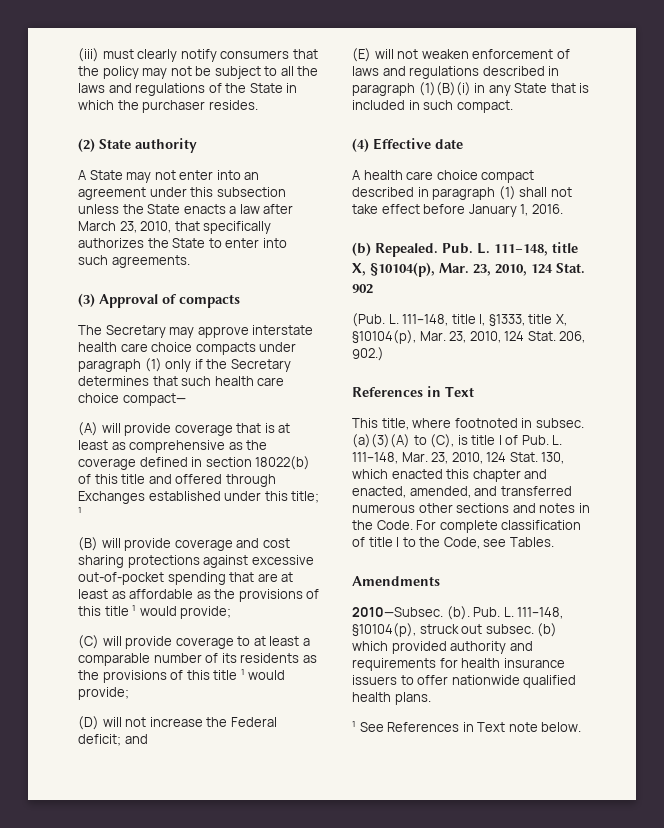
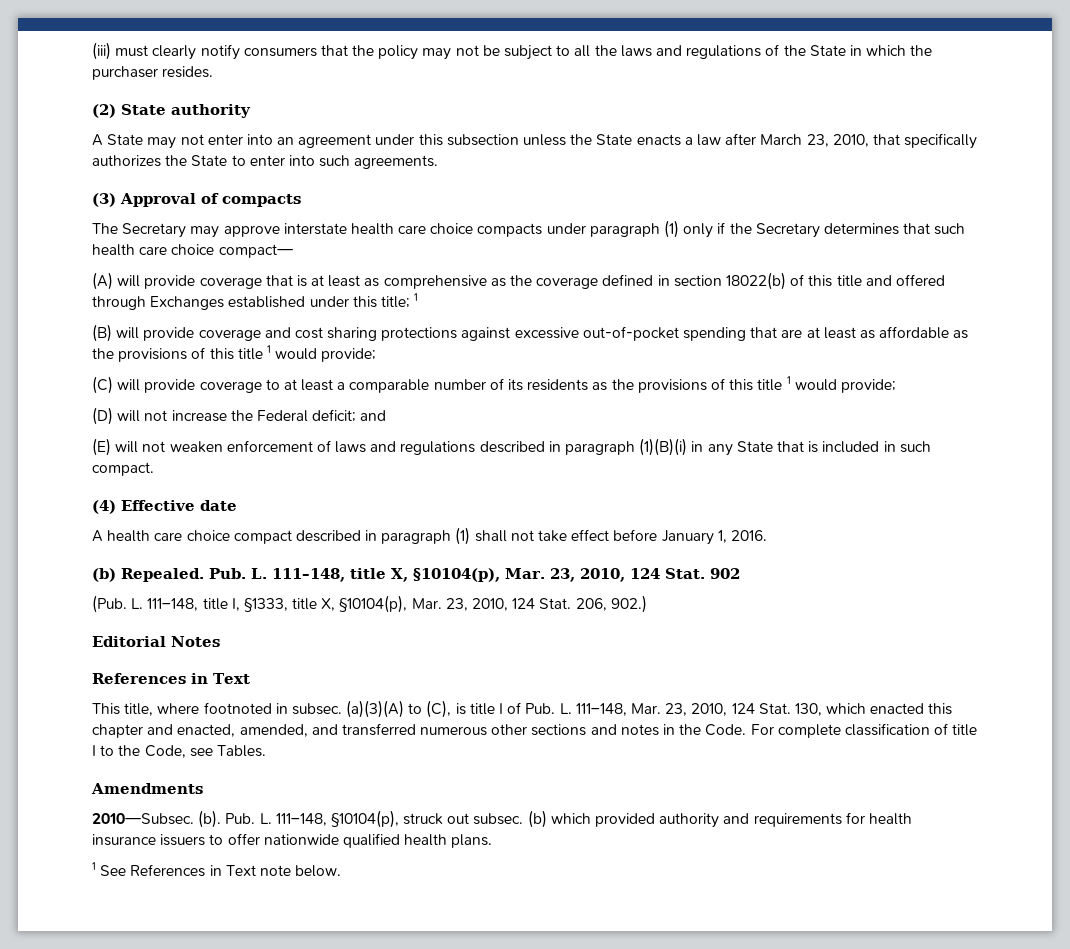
(384, 354) none -> [92,636,220,647] // Editorial Notes

